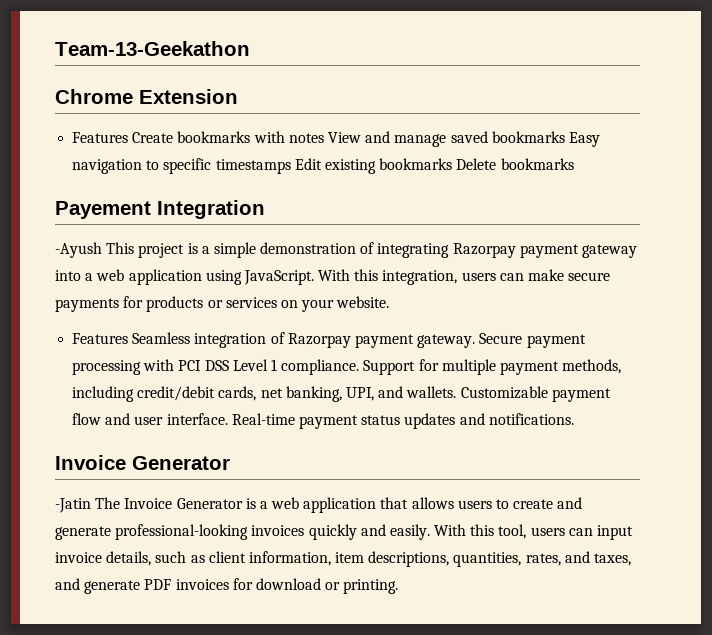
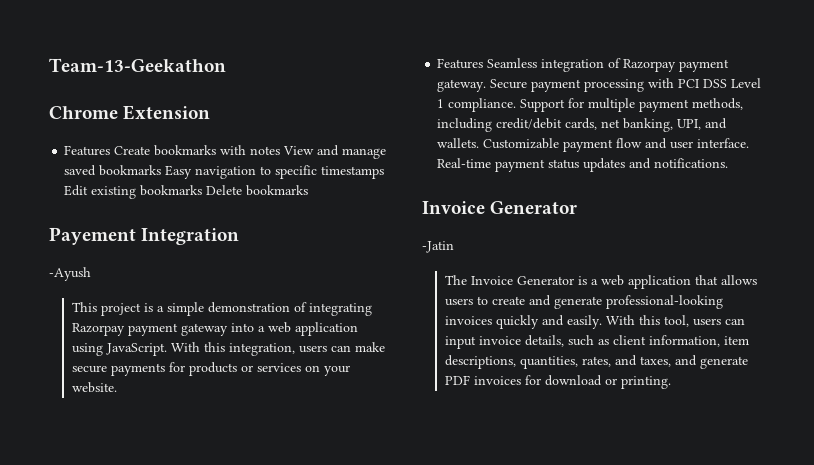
(102, 250) none -> (91, 274) //
(91, 505) none -> (454, 247) //

